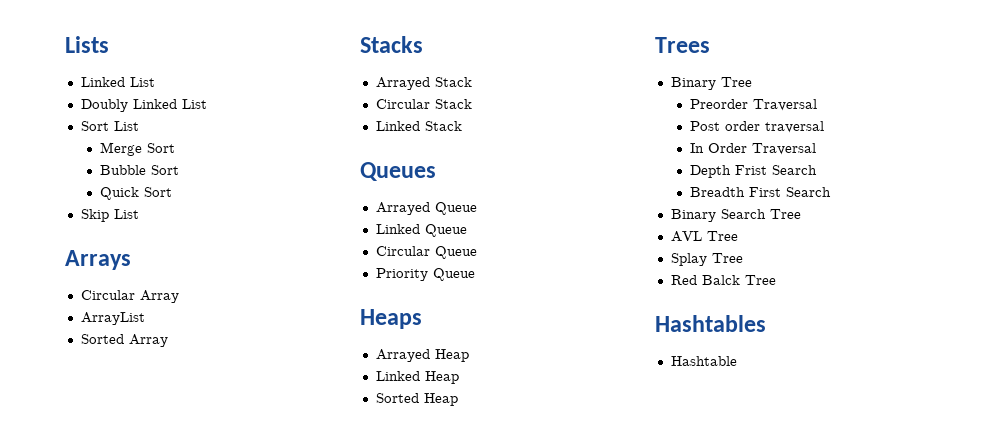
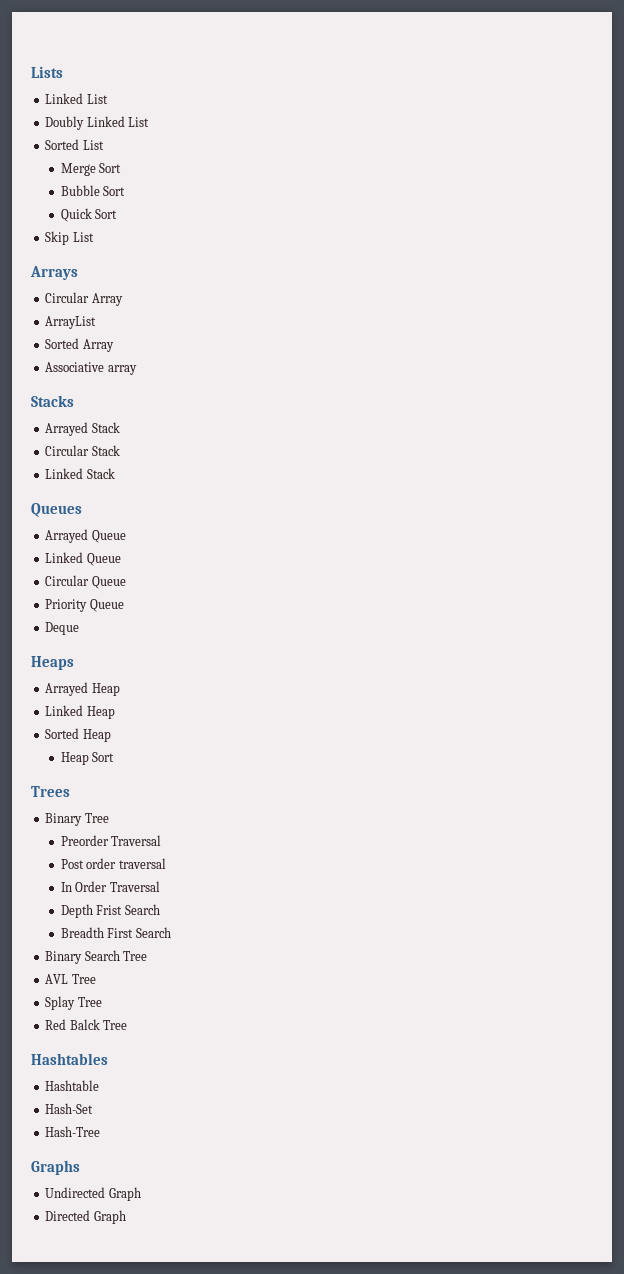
[80,121,109,131] Sort -> [45,139,80,150] Sorted
(168, 340) none -> [45,362,137,375] // Associative array
(475, 274) none -> [45,622,80,635] // Deque
(458, 399) none -> [60,752,115,765] // Heap Sort
(737, 361) none -> [45,1103,94,1114] [45,1126,101,1137] [31,1160,80,1175] [45,1187,141,1201] [45,1210,126,1224] // Hash-Set // Hash-Tree // Graphs // Undirected Graph // Directed Graph

